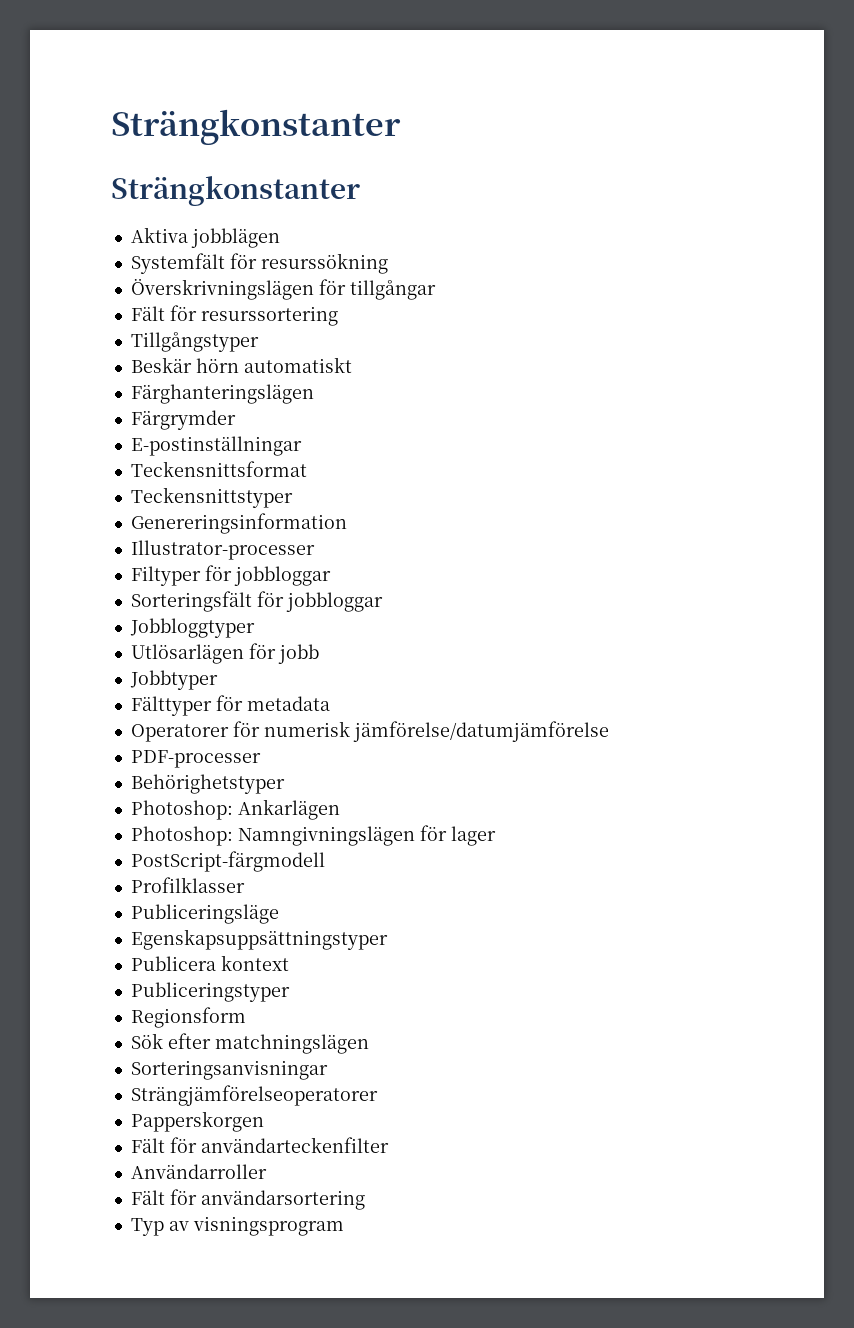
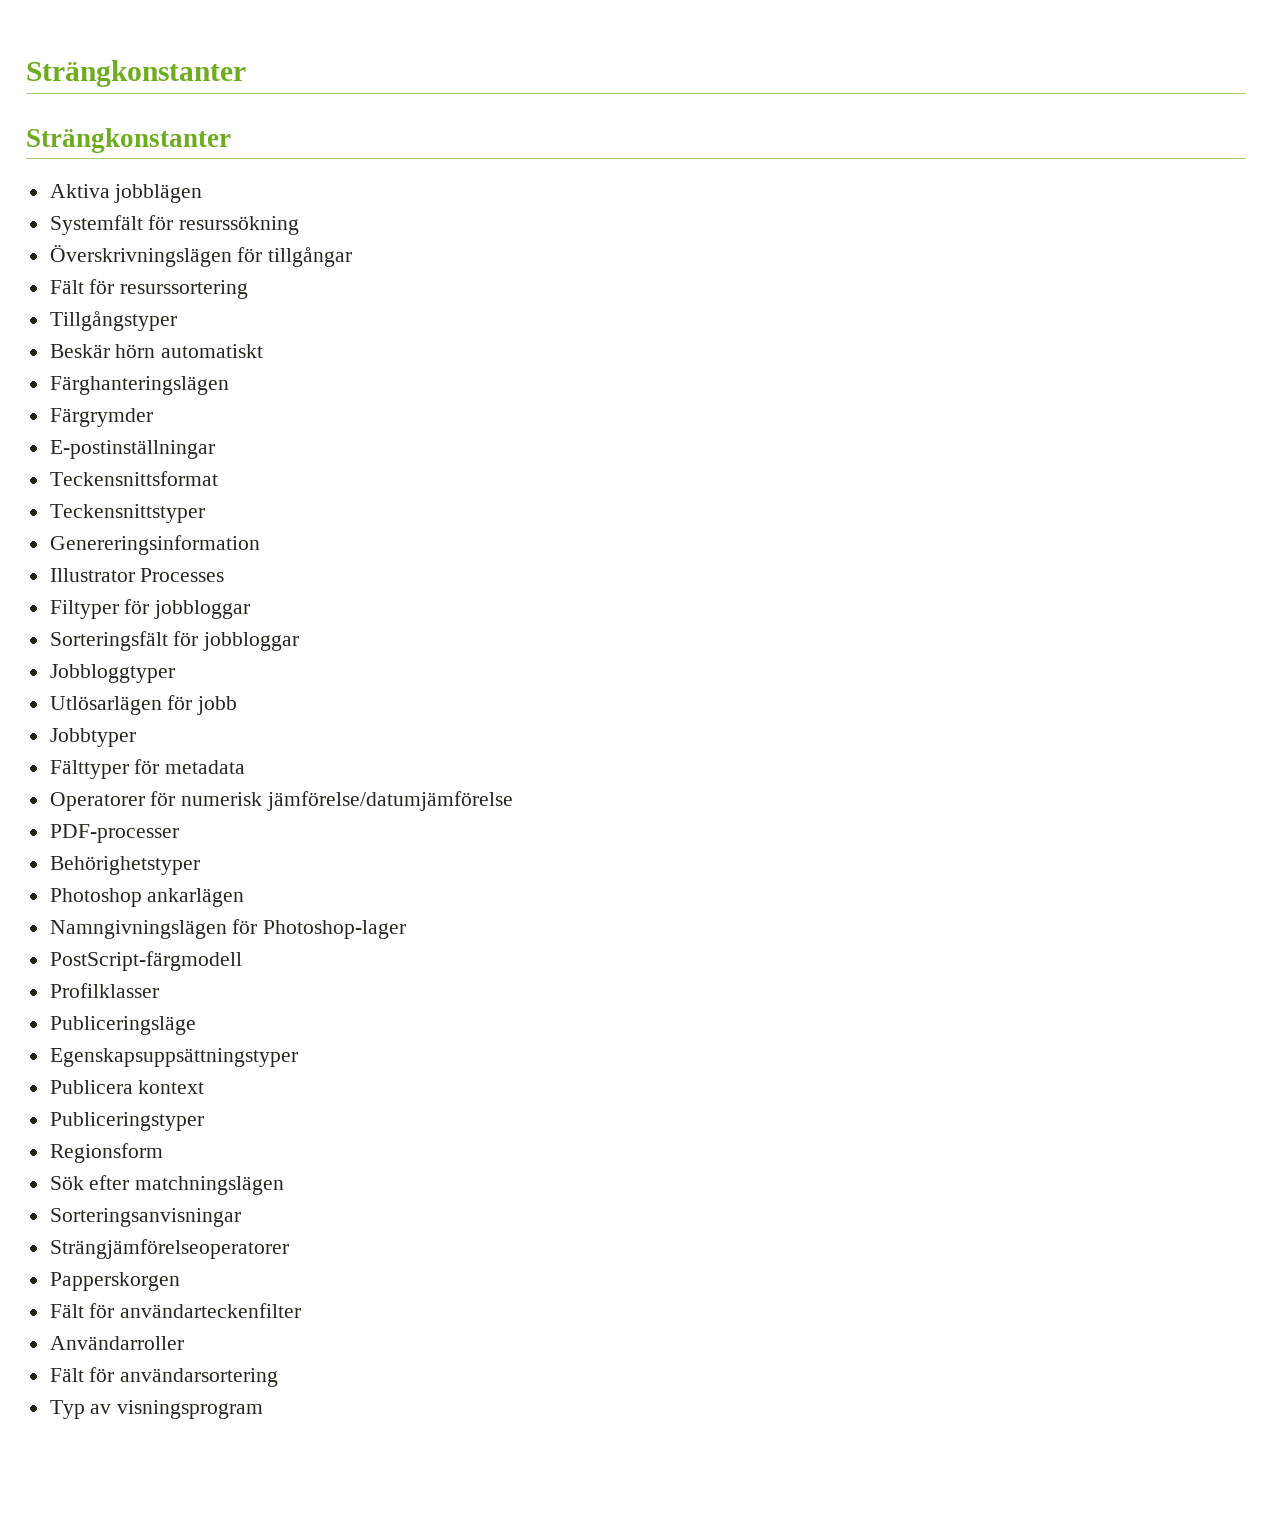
[130,540,315,560] Illustrator-processer -> [49,568,225,582] Illustrator Processes
[130,799,340,820] [130,826,233,846] Photoshop: Ankarlägen // Photoshop: -> [49,888,245,907] Photoshop ankarlägen //
[450,826,496,846] lager -> [263,920,407,939] Photoshop-lager

